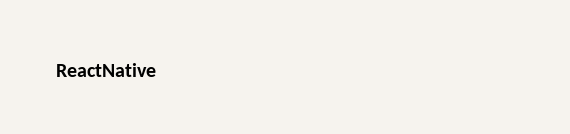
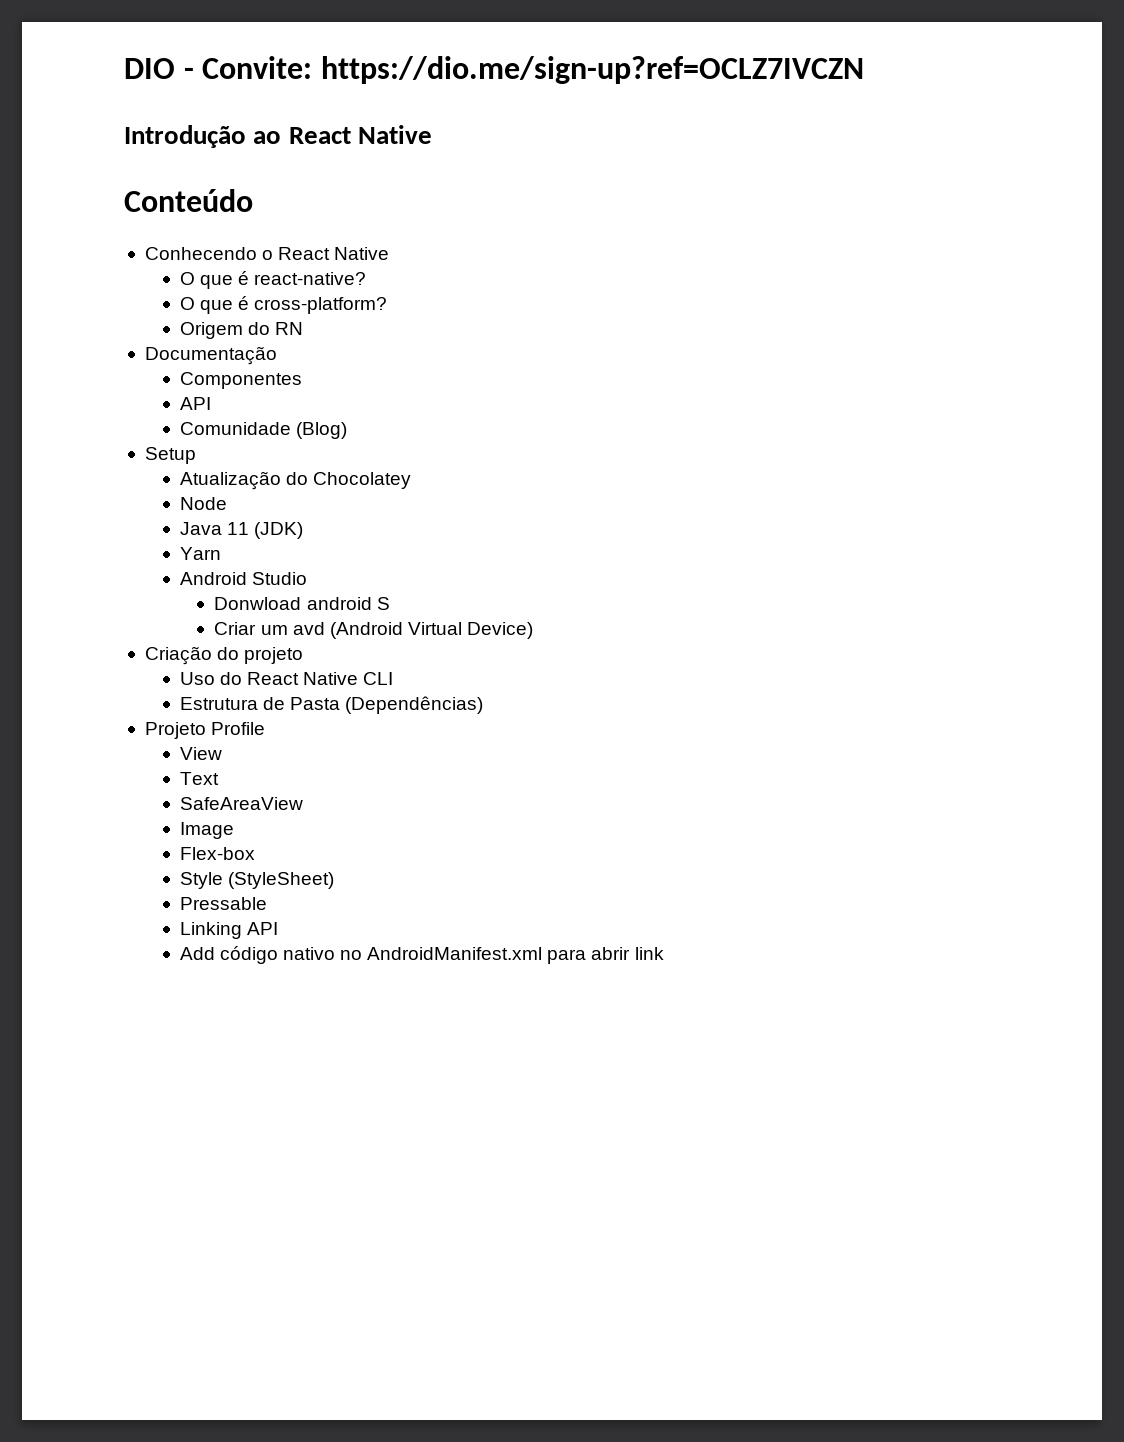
[56,63,156,77] ReactNative -> [124,56,864,84] [124,125,432,148] [124,189,253,212] [144,247,390,260] [179,271,367,289] [179,296,388,314] [179,322,303,339] [144,346,277,365] [179,372,302,389] [179,397,211,410] [179,422,347,439] [144,447,196,464] [179,471,411,490] [179,497,227,510] [179,522,303,539] [179,547,221,560] [179,572,307,585] [214,597,390,610] [214,622,534,639] [144,646,304,665] [179,672,394,685] [179,696,484,714] [144,722,266,739] [179,747,222,760] [179,772,219,785] [179,797,303,810] [179,822,234,839] [179,847,255,860] [179,872,334,889] [179,897,267,910] [179,922,278,939] [179,946,664,964] DIO - Convite: https://dio.me/sign-up?ref=OCLZ7IVCZN // Introdução ao React Native // Conteúdo // Conhecendo o React Native // O que é react-native? // O que é cross-platform? // Origem do RN // Documentação // Componentes // API // Comunidade (Blog) // Setup // Atualização do Chocolatey // Node // Java 11 (JDK) // Yarn // Android Studio // Donwload android S // Criar um avd (Android Virtual Device) // Criação do projeto // Uso do React Native CLI // Estrutura de Pasta (Dependências) // Projeto Profile // View // Text // SafeAreaView // Image // Flex-box // Style (StyleSheet) // Pressable // Linking API // Add código nativo no AndroidManifest.xml para abrir link

